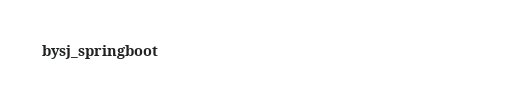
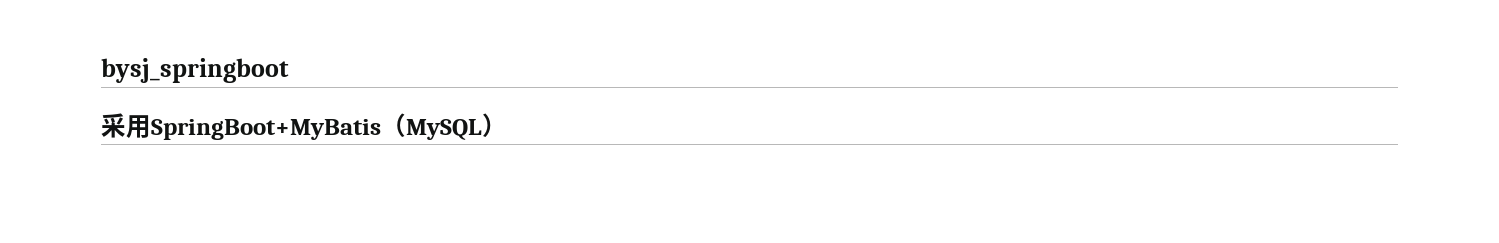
(158, 52) none -> [101,113,507,140] // 采用SpringBoot+MyBatis（MySQL）

